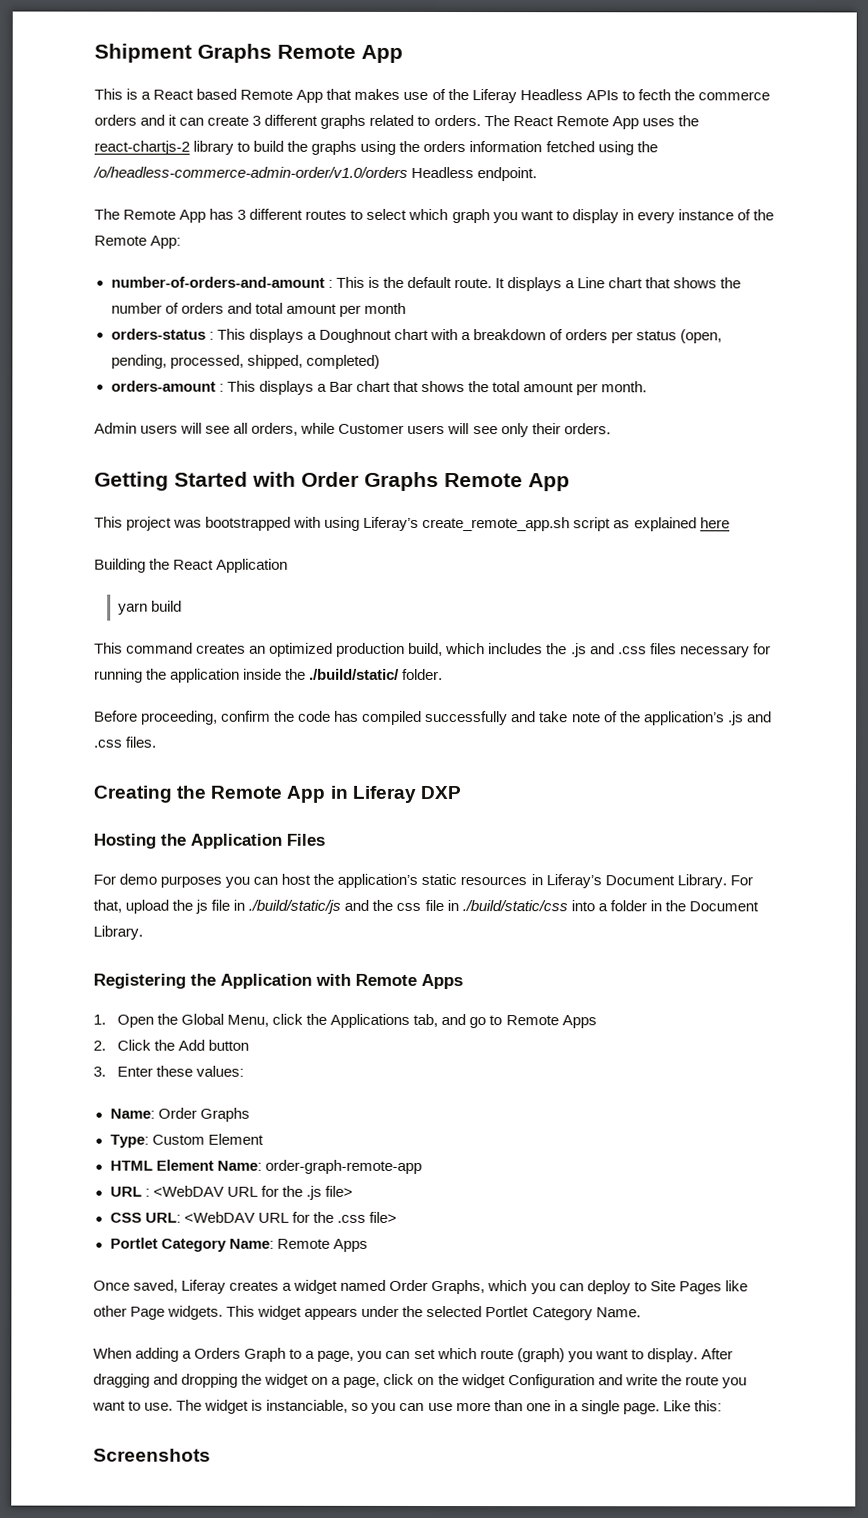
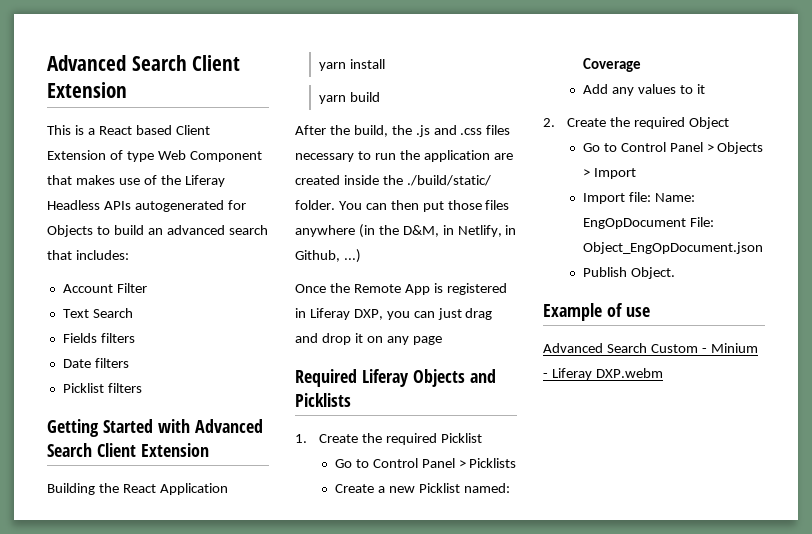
[94,43,403,63] Shipment Graphs Remote App -> [47,55,241,71] [47,82,127,98] Advanced Search Client Extension
[240,89,324,103] Remote App -> [175,125,210,135] [47,150,262,162] Client Extension of type Web Component
[621,89,770,101] [94,114,699,130] [94,140,658,156] [93,166,538,182] [94,208,774,224] [94,235,182,249] [110,276,742,292] [110,302,406,317] [110,328,723,344] [110,354,380,369] [110,380,648,396] [94,422,611,438] [94,471,570,492] [94,516,730,532] to fecth the commerce orders and it can create 3 different graphs related to orders. The React Remote App uses the react-chartjs-2 library to build the graphs using the orders information fetched using the /o/headless-commerce-admin-order/v1.0/orders Headless endpoint. // The Remote App has 3 different routes to select which graph you want to display in every instance of the Remote App: // number-of-orders-and-amount : This is the default route. It displays a Line chart that shows the number of orders and total amount per month // orders-status : This displays a Doughnout chart with a breakdown of orders per status (open, pending, processed, shipped, completed) // orders-amount : This displays a Bar chart that shows the total amount per month. // Admin users will see all orders, while Customer users will see only their orders. // Getting Started with Order Graphs Remote App // This project was bootstrapped with using Liferay’s create_remote_app.sh script as explained here -> [134,200,246,212] [47,225,268,237] [47,250,129,260] [62,283,147,293] [62,308,133,318] [62,333,135,343] [62,358,129,368] [62,383,142,393] [47,419,263,437] [47,443,209,457] autogenerated for Objects to build an advanced search that includes: // Account Filter // Text Search // Fields filters // Date filters // Picklist filters // Getting Started with Advanced Search Client Extension
(289, 565) none -> [318,59,385,71] // yarn install
[94,642,544,657] This command creates an optimized production build, which includes -> [295,125,388,137] After the build,
[752,643,771,655] [94,668,444,683] [94,710,772,726] [94,736,158,748] [93,785,461,803] [93,833,325,849] [93,873,753,889] [93,899,759,914] [93,925,143,940] [93,973,463,990] [93,1013,597,1029] [93,1039,250,1051] [93,1065,245,1077] [109,1107,250,1122] [109,1133,264,1148] [109,1159,422,1174] [109,1185,353,1200] [109,1211,397,1223] [109,1237,368,1252] [93,1279,748,1295] [93,1305,641,1321] [93,1347,733,1363] [93,1373,747,1389] [92,1399,722,1415] [93,1448,211,1462] for running the application inside the ./build/static/ folder. // Before proceeding, confirm the code has compiled successfully and take note of the application’s .js and .css files. // Creating the Remote App in Liferay DXP // Hosting the Application Files // For demo purposes you can host the application’s static resources in Liferay’s Document Library. For that, upload the js file in ./build/static/js and the css file in ./build/static/css into a folder in the Document Library. // Registering the Application with Remote Apps // 1. Open the Global Menu, click the Applications tab, and go to Remote Apps // 2. Click the Add button // 3. Enter these values: // Name: Order Graphs // Type: Custom Element // HTML Element Name: order-graph-remote-app // URL : <WebDAV URL for the .js file> // CSS URL: <WebDAV URL for the .css file> // Portlet Category Name: Remote Apps // Once saved, Liferay creates a widget named Order Graphs, which you can deploy to Site Pages like other Page widgets. This widget appears under the selected Portlet Category Name. // When adding a Orders Graph to a page, you can set which route (graph) you want to display. After dragging and dropping the widget on a page, click on the widget Configuration and write the route you want to use. The widget is instanciable, so you can use more than one in a single page. Like this: // Screenshots -> [357,150,513,162] [295,175,491,186] [295,200,510,212] [295,224,517,238] [295,249,361,263] [295,283,507,295] [295,308,493,320] [295,333,442,345] [295,369,496,387] [295,393,351,407] [295,433,482,445] [334,458,517,468] [334,483,510,493] [582,58,641,72] [582,84,705,96] [543,117,729,129] [582,142,764,154] [582,168,636,179] [582,192,695,204] [582,217,714,229] [582,242,763,254] [582,267,675,279] [543,303,650,321] [543,343,758,353] [543,368,663,380] to run the application are created inside the ./build/static/ folder. You can then put those files anywhere (in the D&M, in Netlify, in Github, ...) // Once the Remote App is registered in Liferay DXP, you can just drag and drop it on any page // Required Liferay Objects and Picklists // 1. Create the required Picklist // Go to Control Panel > Picklists // Create a new Picklist named: Coverage // Add any values to it // 2. Create the required Object // Go to Control Panel > Objects > Import // Import file: Name: EngOpDocument File: Object_EngOpDocument.json // Publish Object. // Example of use // Advanced Search Custom - Minium - Liferay DXP.webm

